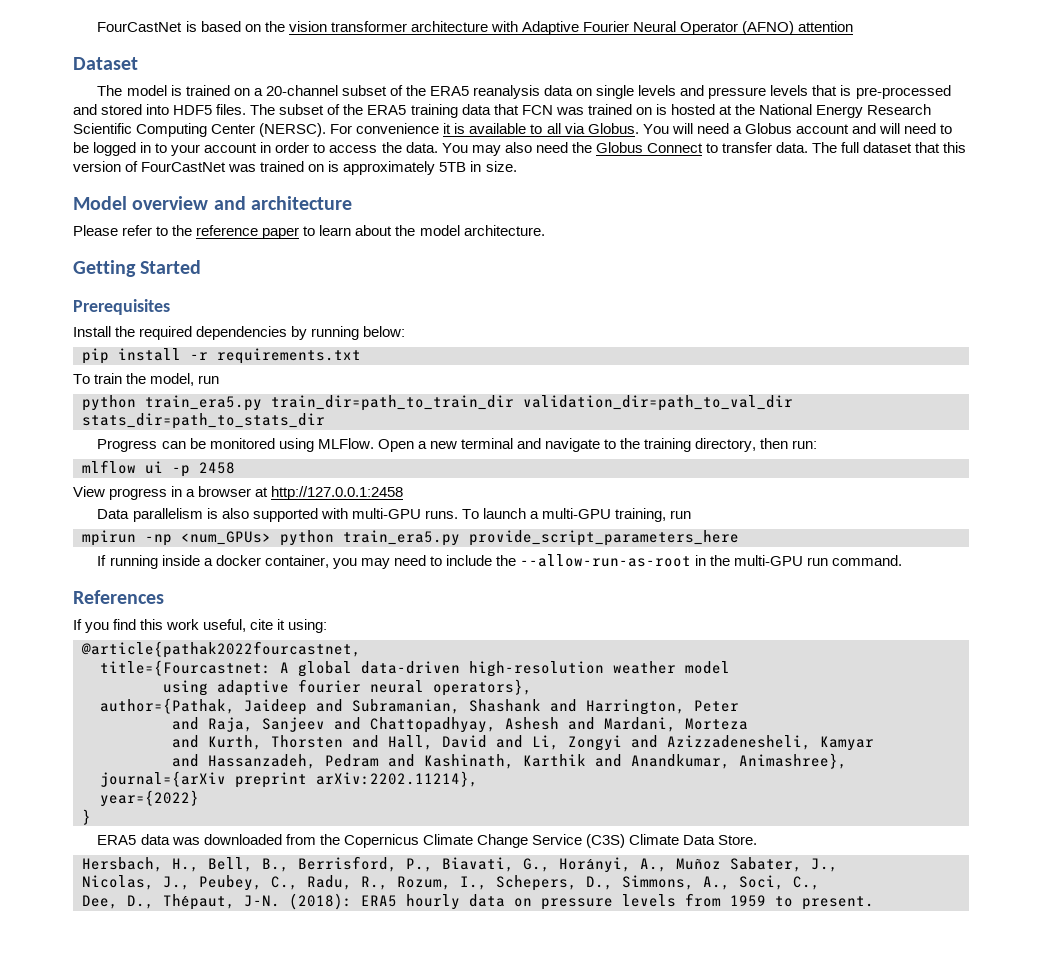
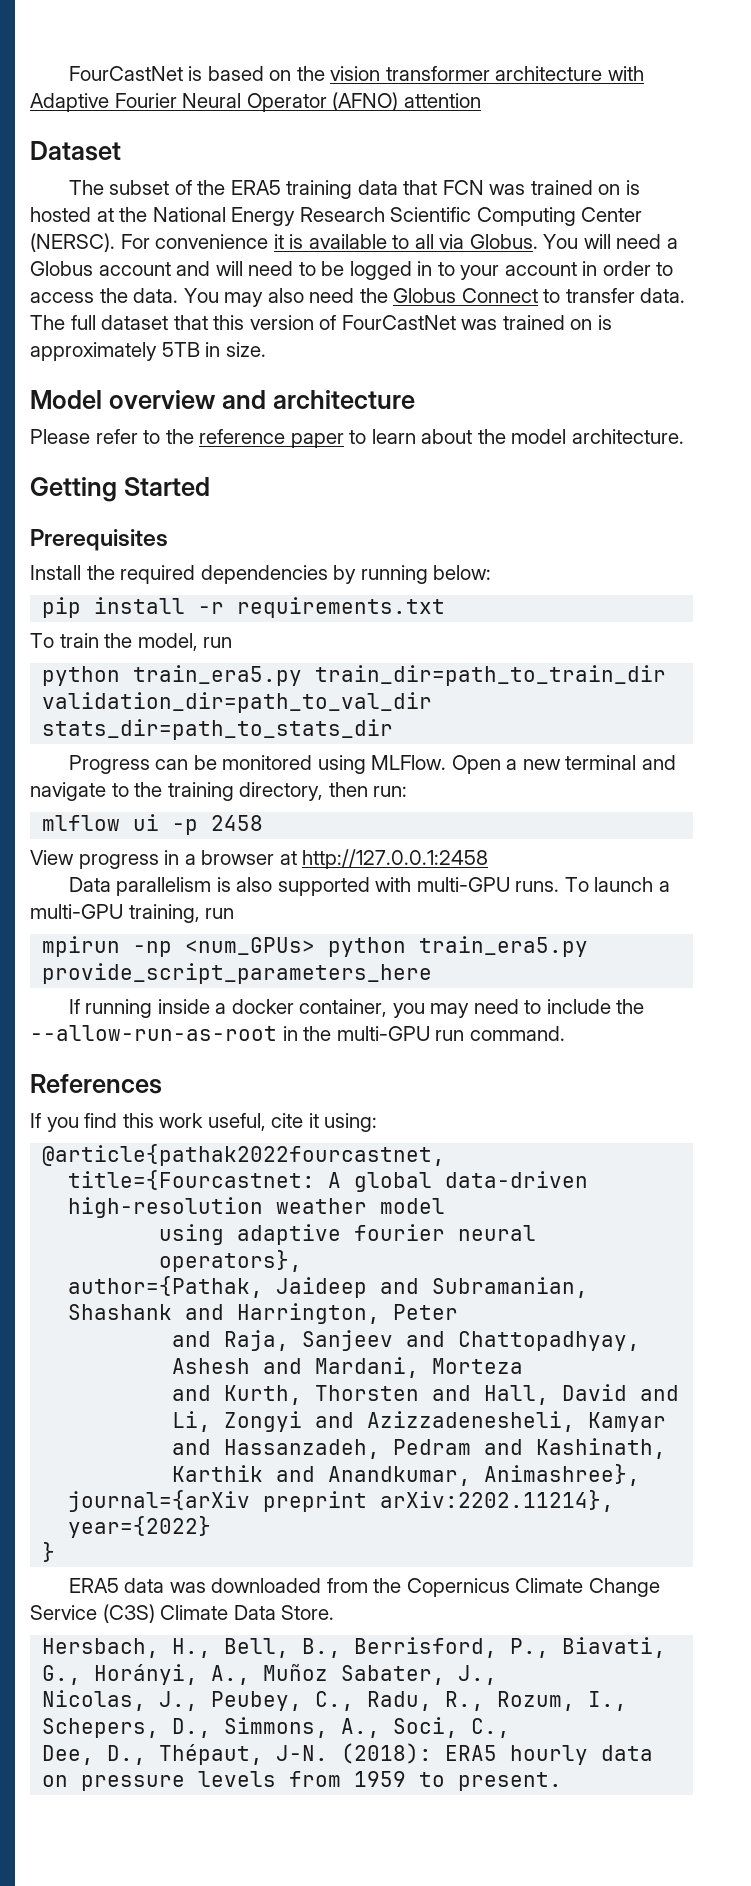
[126,85,951,99] [73,104,276,115] model is trained on a 20-channel subset of the ERA5 reanalysis data on single levels and pressure levels that is pre-processed and stored into HDF5 files. The -> (104, 187) none

